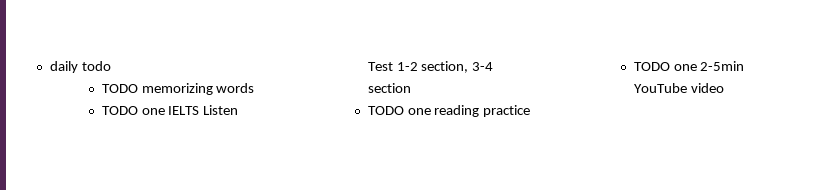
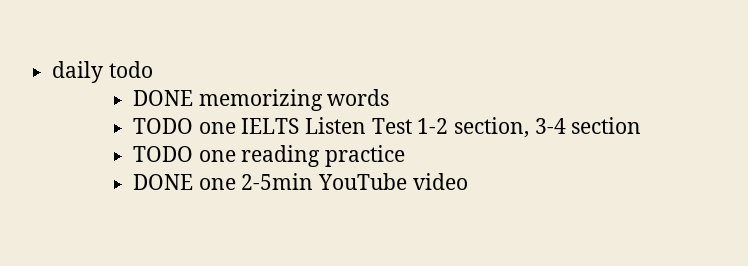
[101,84,138,93] TODO -> [133,90,194,106] DONE
[633,62,670,71] TODO -> [133,174,194,190] DONE

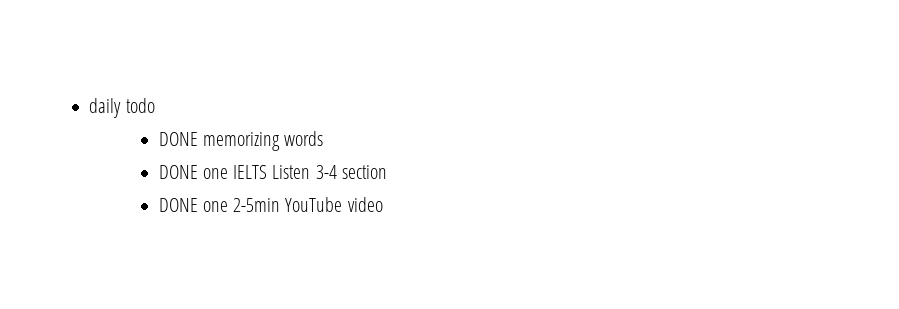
[133,118,194,134] TODO -> [158,165,198,179] DONE
[371,117,530,138] Test 1-2 section, -> (311, 172) none
[133,145,406,167] // TODO one reading practice -> (387, 172) none

